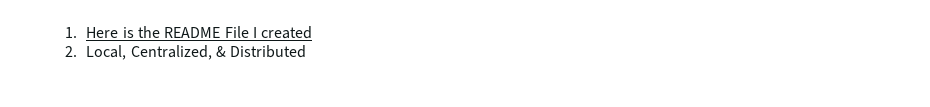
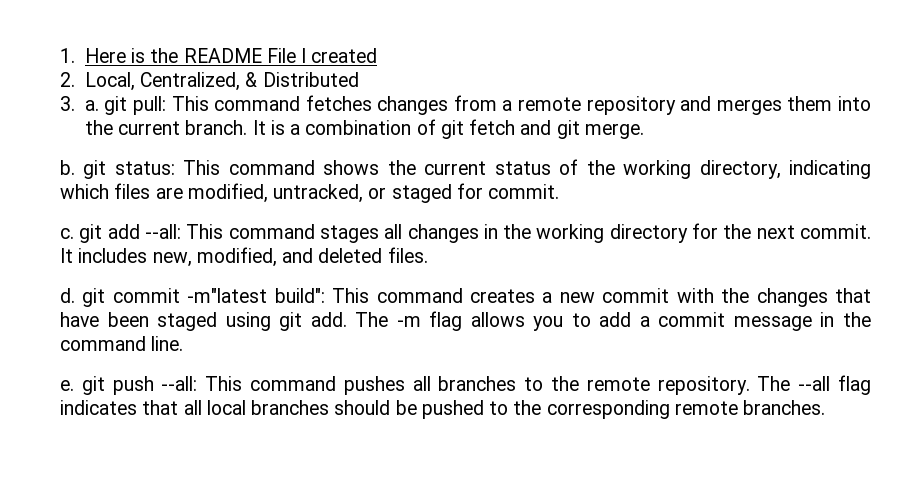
(307, 51) none -> [60,95,871,115] [84,119,644,139] [60,159,871,179] [60,183,560,203] [60,223,871,243] [60,247,428,267] [60,288,872,307] [60,311,871,331] [60,336,184,351] [60,375,871,395] [60,400,826,419] // 3. a. git pull: This command fetches changes from a remote repository and merges them into the current branch. It is a combination of git fetch and git merge. // b. git status: This command shows the current status of the working directory, indicating which files are modified, untracked, or staged for commit. // c. git add --all: This command stages all changes in the working directory for the next commit. It includes new, modified, and deleted files. // d. git commit -m"latest build": This command creates a new commit with the changes that have been staged using git add. The -m flag allows you to add a commit message in the command line. // e. git push --all: This command pushes all branches to the remote repository. The --all flag indicates that all local branches should be pushed to the corresponding remote branches.

